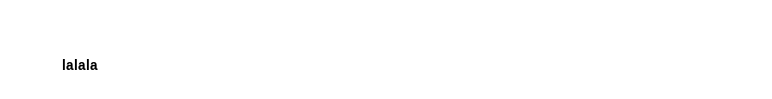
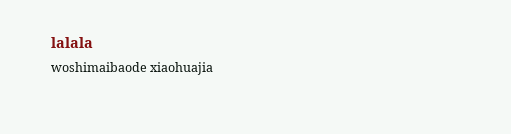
(98, 64) none -> [51,62,214,75] // woshimaibaode xiaohuajia

